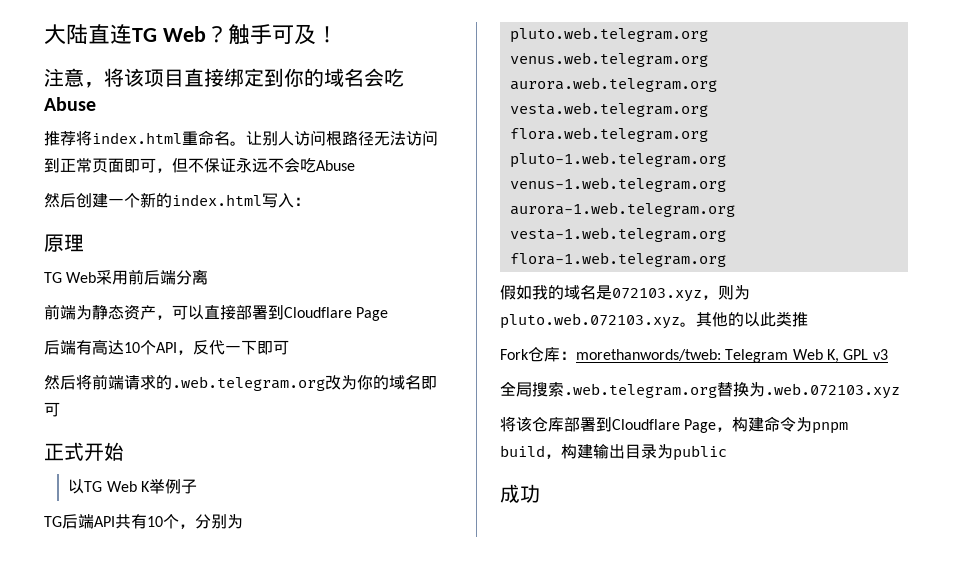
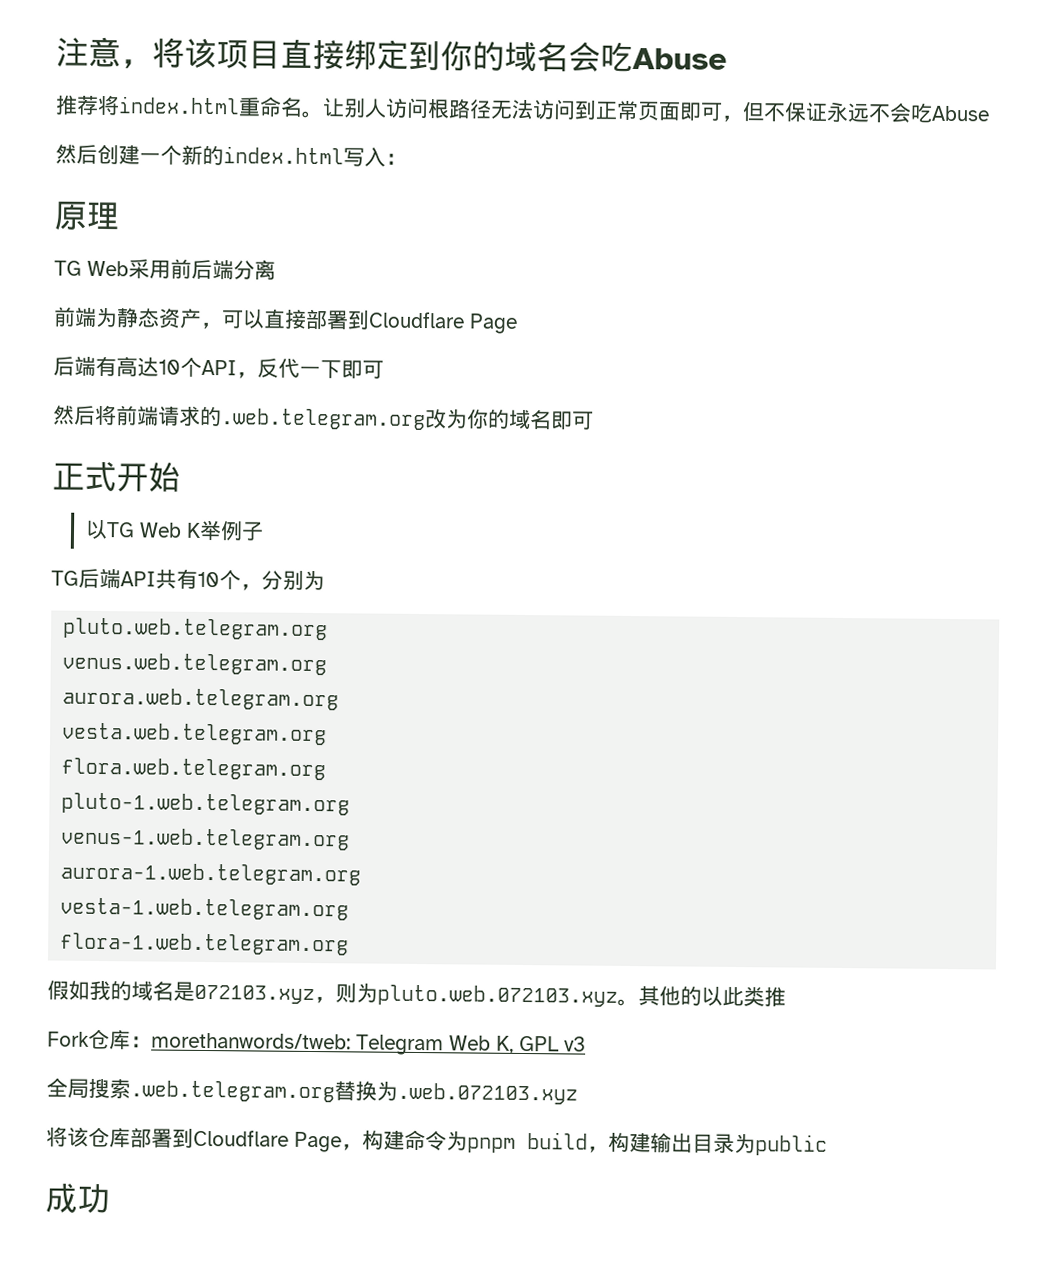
[44,24,338,45] 大陆直连TG Web？触手可及！ // -> (56, 52) none

